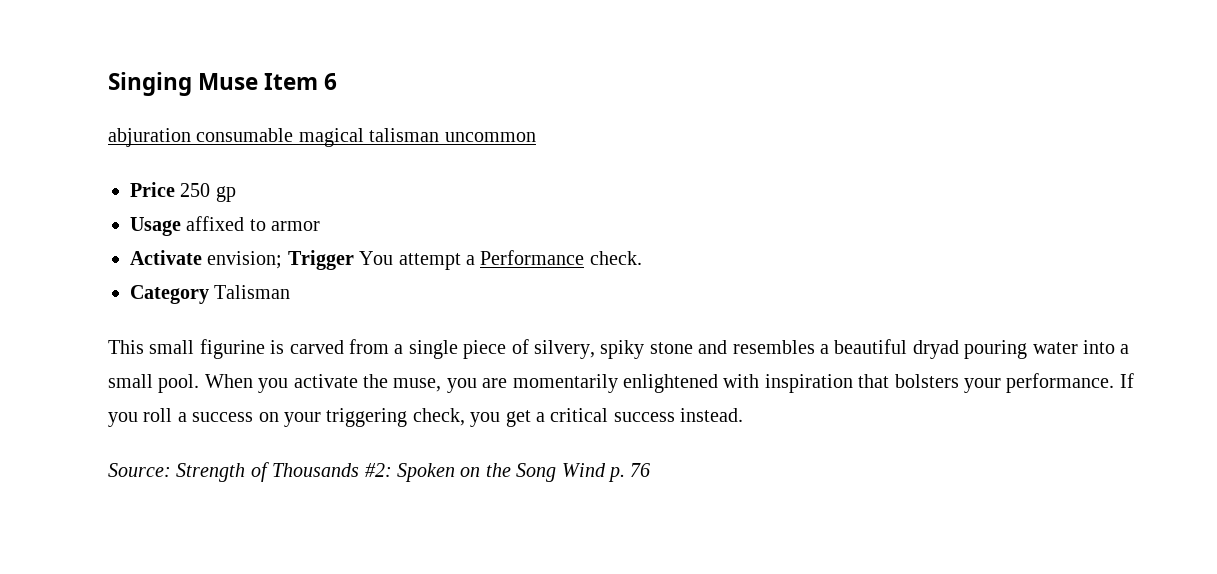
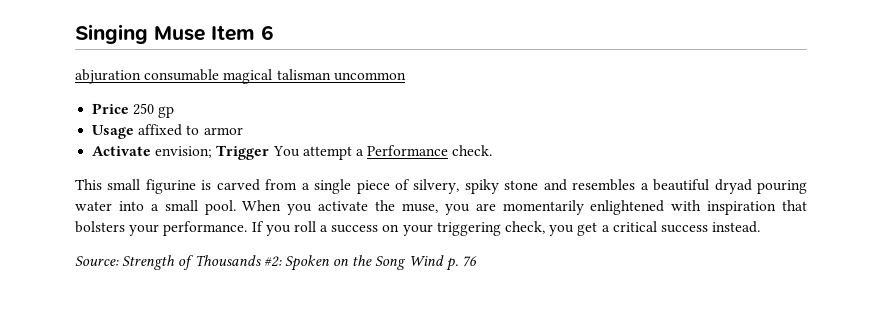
[130,285,291,304] // Category Talisman -> (493, 150) none

